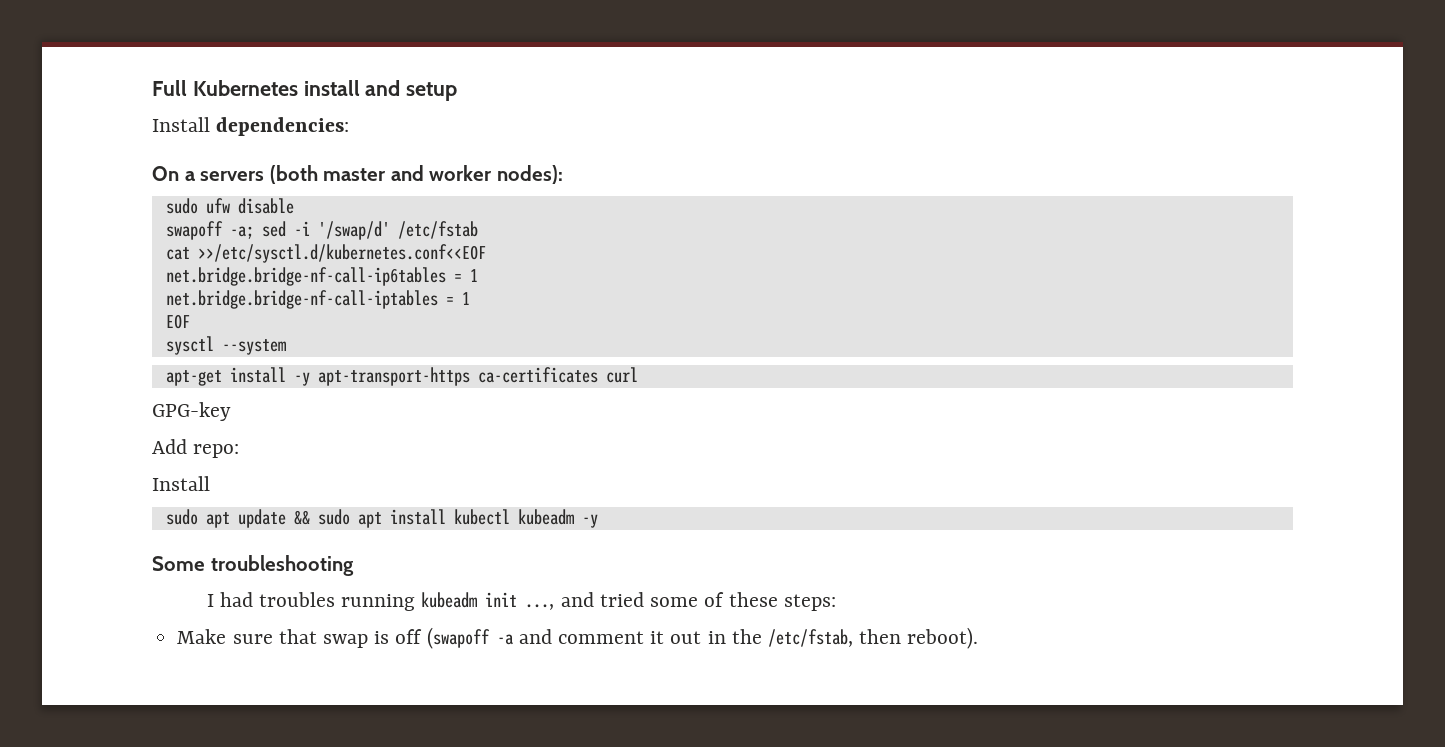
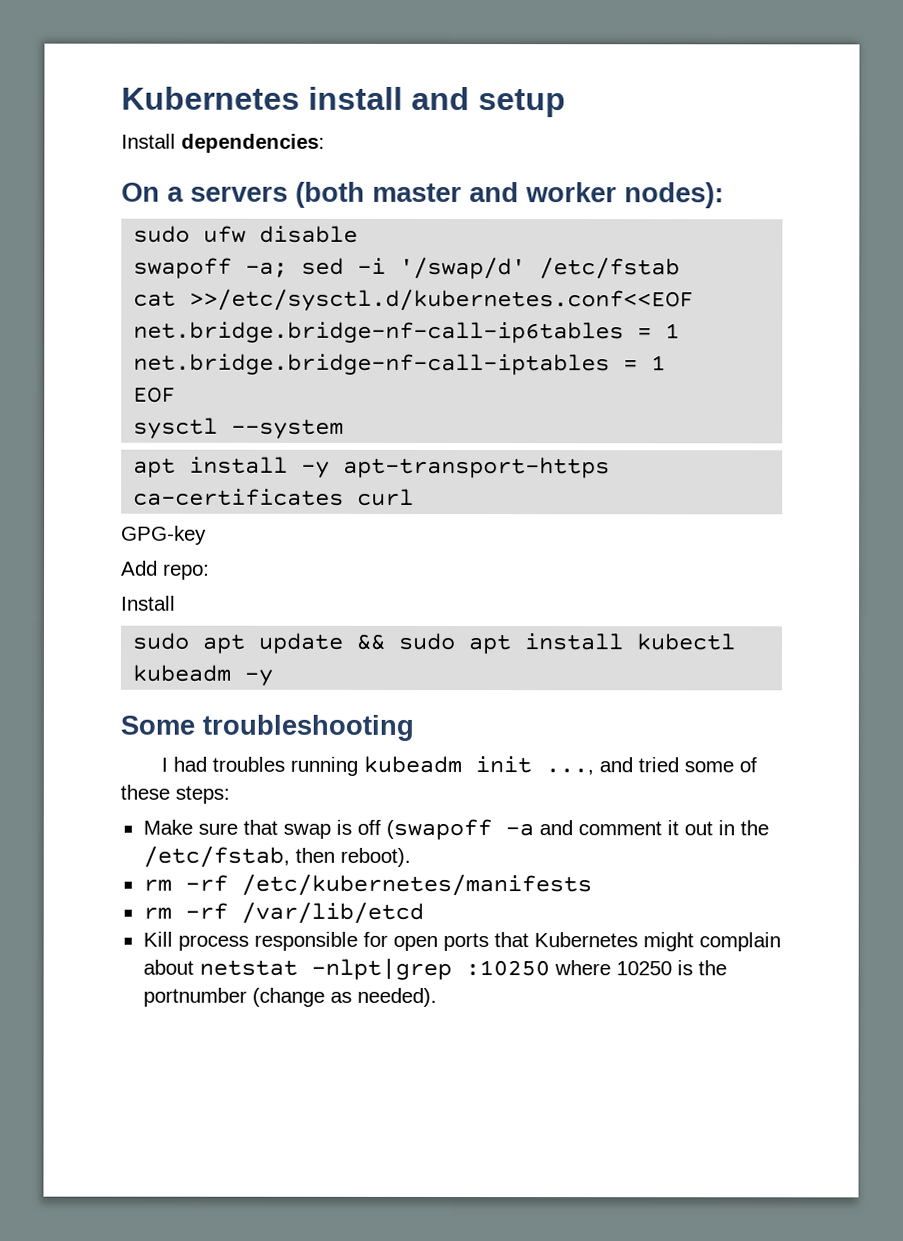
[152,80,187,96] Full -> (121, 98) none
[165,370,222,386] apt-get -> [133,457,177,478] apt
(979, 638) none -> [142,873,592,897] [142,901,424,924] [142,931,781,952] [142,957,727,981] [142,987,437,1007] // rm -rf /etc/kubernetes/manifests // rm -rf /var/lib/etcd // Kill process responsible for open ports that Kubernetes might complain about netstat -nlpt|grep :10250 where 10250 is the portnumber (change as needed).

